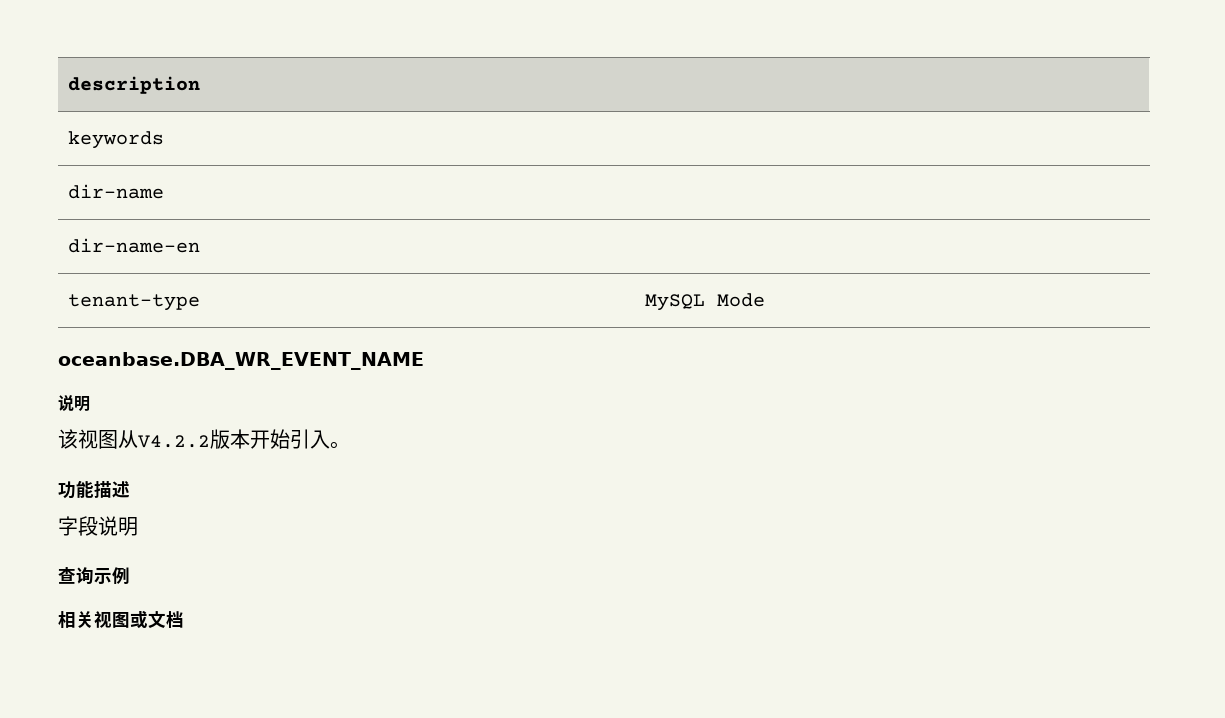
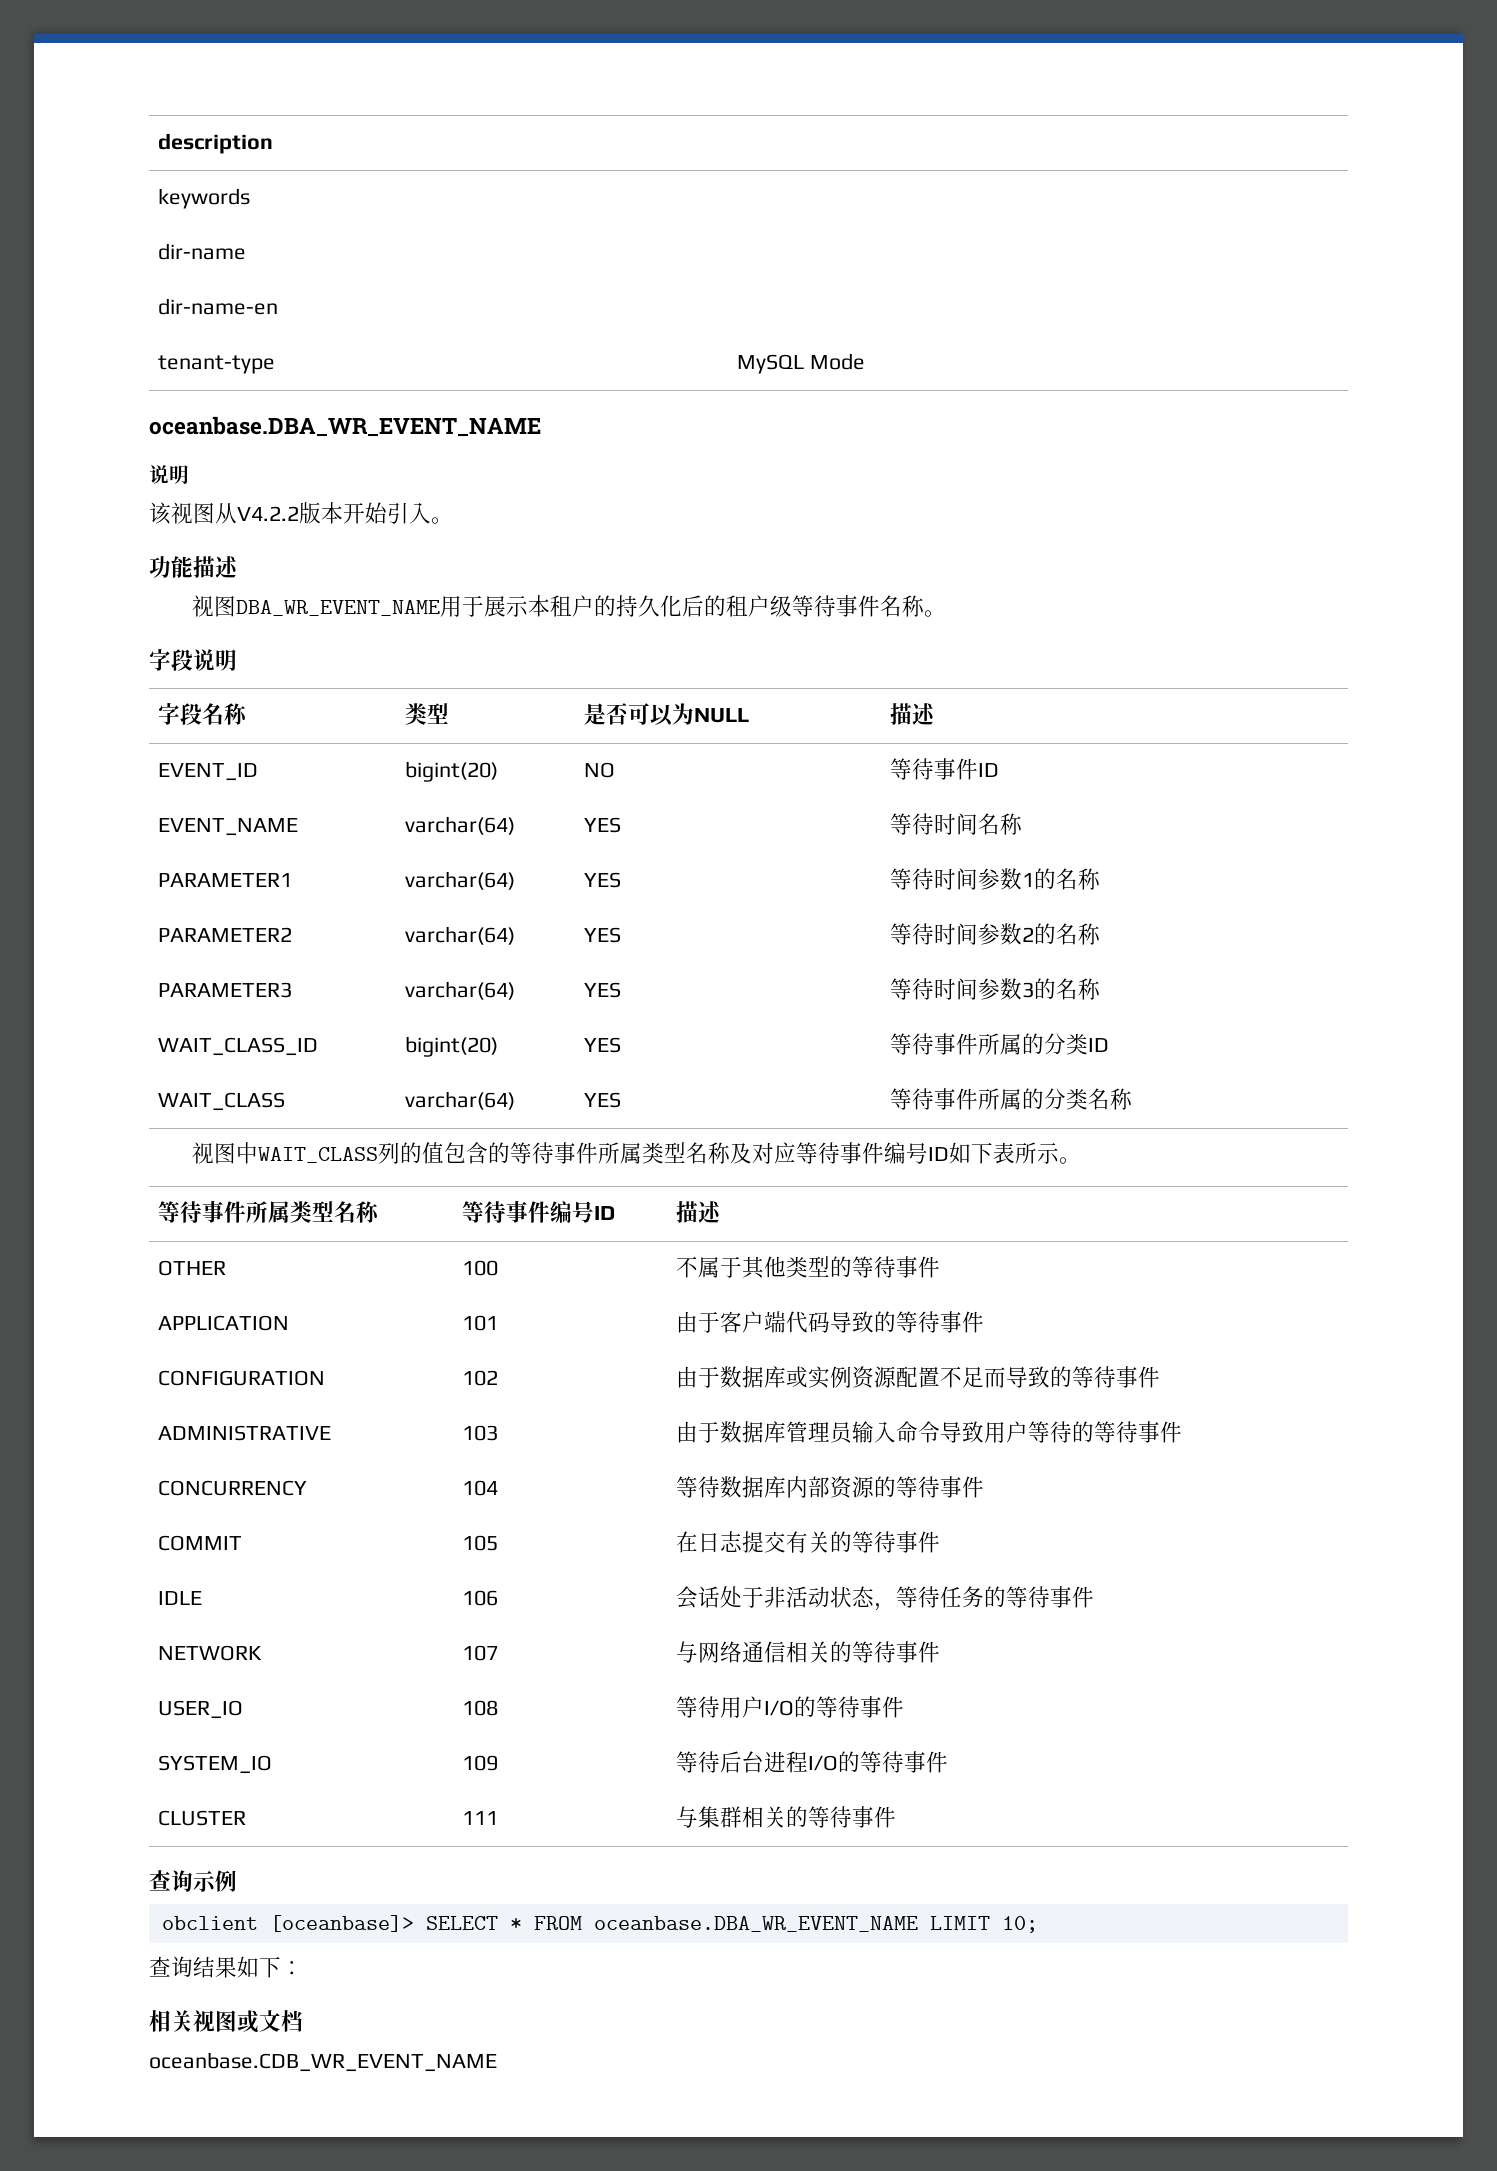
[58,516,138,536] [58,567,130,584] 字段说明 // 查询示例 -> [192,595,947,617] [149,649,237,671] [157,703,248,725] [404,703,449,725] [583,703,749,726] [889,703,935,725] [157,763,258,781] [404,761,498,782] [583,762,615,778] [889,758,999,780] [157,818,298,836] [404,816,515,835] [583,817,621,833] [889,813,1023,835] [157,873,292,887] [404,871,515,890] [583,872,621,888] [889,868,1101,890] [157,927,292,942] [404,926,515,945] [583,927,621,943] [889,923,1101,945] [157,982,292,998] [404,981,515,1000] [583,982,621,998] [889,978,1101,1000] [157,1037,318,1056] [404,1036,498,1057] [583,1037,621,1053] [889,1033,1109,1055] [157,1092,285,1111] [404,1091,515,1110] [583,1092,621,1108] [889,1088,1133,1110] [192,1142,1082,1164] [157,1201,380,1223] [461,1201,615,1223] [675,1201,721,1223] [157,1260,226,1276] [461,1260,498,1276] [675,1256,940,1279] [157,1315,289,1331] [461,1315,498,1331] [675,1311,984,1333] [157,1370,325,1386] [461,1370,498,1386] [675,1366,1160,1389] [157,1425,331,1441] [461,1425,498,1441] [675,1421,1182,1444] [157,1480,307,1496] [461,1480,498,1496] [675,1476,984,1499] [157,1535,242,1551] [461,1535,498,1551] [675,1531,940,1553] [157,1591,202,1605] [461,1590,498,1606] [675,1586,1094,1611] [157,1645,262,1661] [461,1645,498,1661] [675,1641,940,1663] [157,1700,243,1719] [461,1700,498,1716] [675,1696,904,1718] [157,1755,272,1774] [461,1755,498,1771] [675,1751,948,1773] [157,1810,246,1826] [461,1811,498,1825] [675,1806,896,1828] [149,1870,237,1892] [161,1915,1038,1933] [149,1956,303,1978] 视图DBA_WR_EVENT_NAME用于展示本租户的持久化后的租户级等待事件名称。 // 字段说明 // 字段名称 | 类型 | 是否可以为NULL | 描述 // EVENT_ID | bigint(20) | NO | 等待事件ID // EVENT_NAME | varchar(64) | YES | 等待时间名称 // PARAMETER1 | varchar(64) | YES | 等待时间参数1的名称 // PARAMETER2 | varchar(64) | YES | 等待时间参数2的名称 // PARAMETER3 | varchar(64) | YES | 等待时间参数3的名称 // WAIT_CLASS_ID | bigint(20) | YES | 等待事件所属的分类ID // WAIT_CLASS | varchar(64) | YES | 等待事件所属的分类名称 // 视图中WAIT_CLASS列的值包含的等待事件所属类型名称及对应等待事件编号ID如下表所示。 // 等待事件所属类型名称 | 等待事件编号ID | 描述 // OTHER | 100 | 不属于其他类型的等待事件 // APPLICATION | 101 | 由于客户端代码导致的等待事件 // CONFIGURATION | 102 | 由于数据库或实例资源配置不足而导致的等待事件 // ADMINISTRATIVE | 103 | 由于数据库管理员输入命令导致用户等待的等待事件 // CONCURRENCY | 104 | 等待数据库内部资源的等待事件 // COMMIT | 105 | 在日志提交有关的等待事件 // IDLE | 106 | 会话处于非活动状态，等待任务的等待事件 // NETWORK | 107 | 与网络通信相关的等待事件 // USER_IO | 108 | 等待用户I/O的等待事件 // SYSTEM_IO | 109 | 等待后台进程I/O的等待事件 // CLUSTER | 111 | 与集群相关的等待事件 // 查询示例 // obclient [oceanbase]> SELECT * FROM oceanbase.DBA_WR_EVENT_NAME LIMIT 10; // 查询结果如下：
(184, 619) none -> [149,2052,497,2072] // oceanbase.CDB_WR_EVENT_NAME

